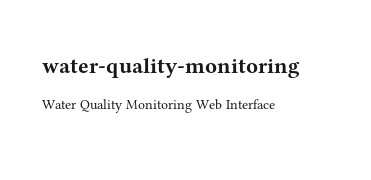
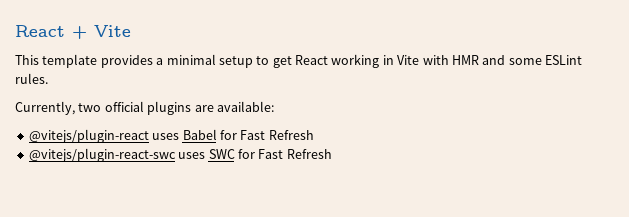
[42,58,300,78] [42,99,275,113] water-quality-monitoring // Water Quality Monitoring Web Interface -> [15,25,131,39] [15,54,582,68] [15,73,48,84] [15,101,274,115] [28,129,314,143] [28,148,332,162] React + Vite // This template provides a minimal setup to get React working in Vite with HMR and some ESLint rules. // Currently, two official plugins are available: // @vitejs/plugin-react uses Babel for Fast Refresh // @vitejs/plugin-react-swc uses SWC for Fast Refresh

